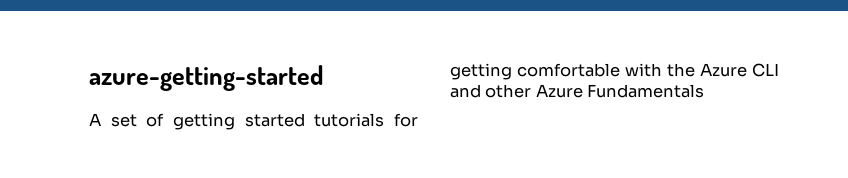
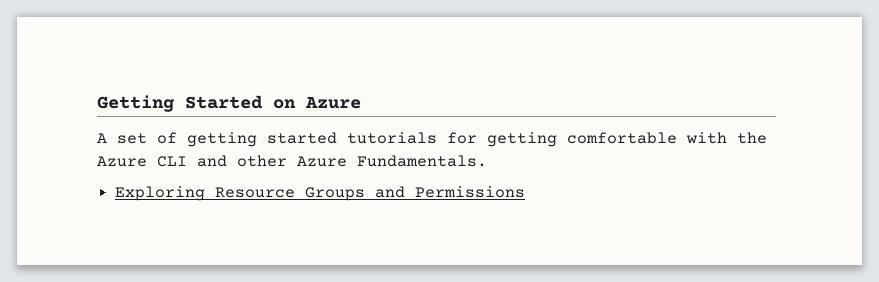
[89,65,324,91] azure-getting-started -> [97,95,361,112] Getting Started on Azure
[587,84,705,98] Fundamentals -> [357,155,487,167] [115,186,526,201] Fundamentals. // Exploring Resource Groups and Permissions

